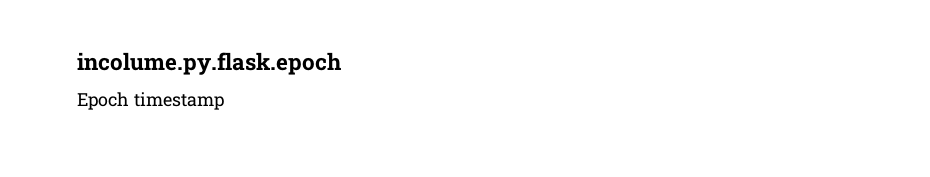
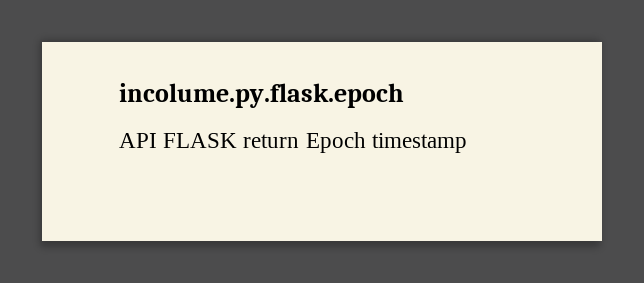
(341, 63) none -> [119,133,300,148] API FLASK return

